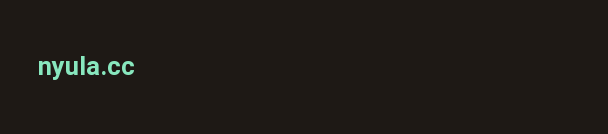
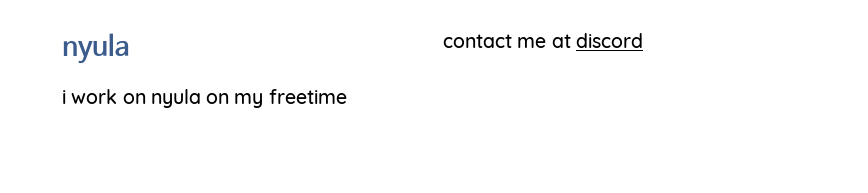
[38,56,135,80] nyula.cc -> [62,33,130,64] [62,89,347,108] [443,33,643,48] nyula // i work on nyula on my freetime contact me at discord

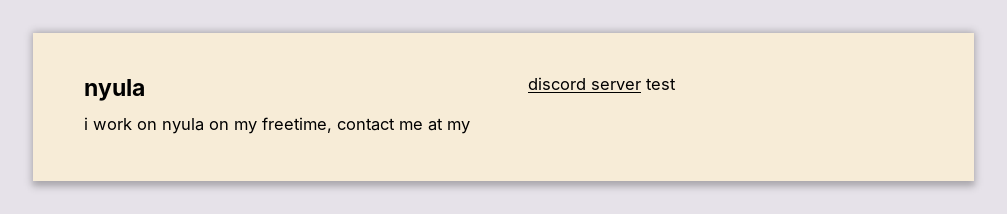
[268,89,347,104] freetime -> [262,117,332,133] freetime,
[575,33,643,48] discord -> [447,121,470,134] [528,77,676,90] my discord server test

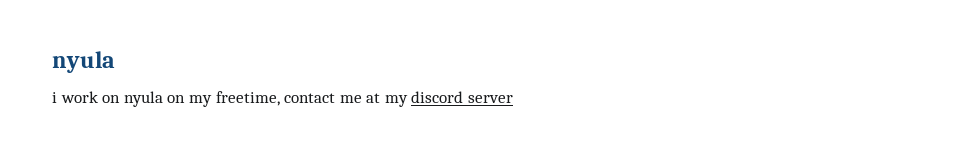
[646,78,676,90] test -> (514, 99) none

